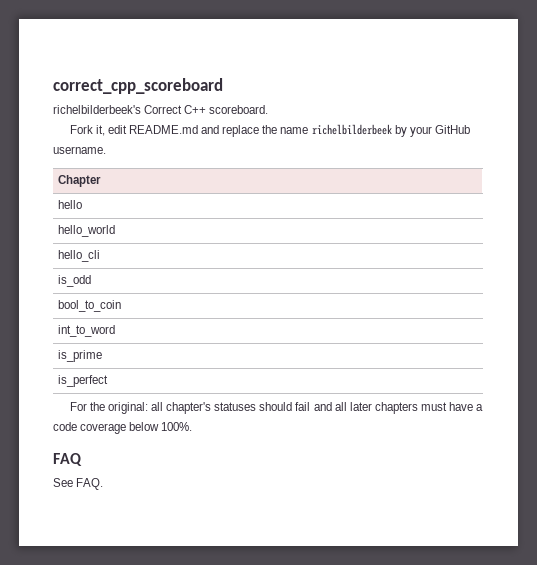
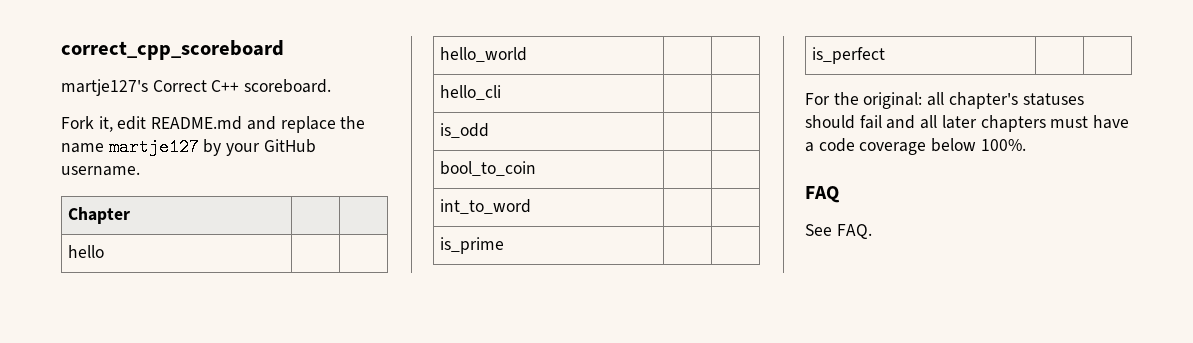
[53,105,141,114] richelbilderbeek's -> [61,79,148,96] martje127's
[311,124,392,135] richelbilderbeek -> [108,138,199,156] martje127

